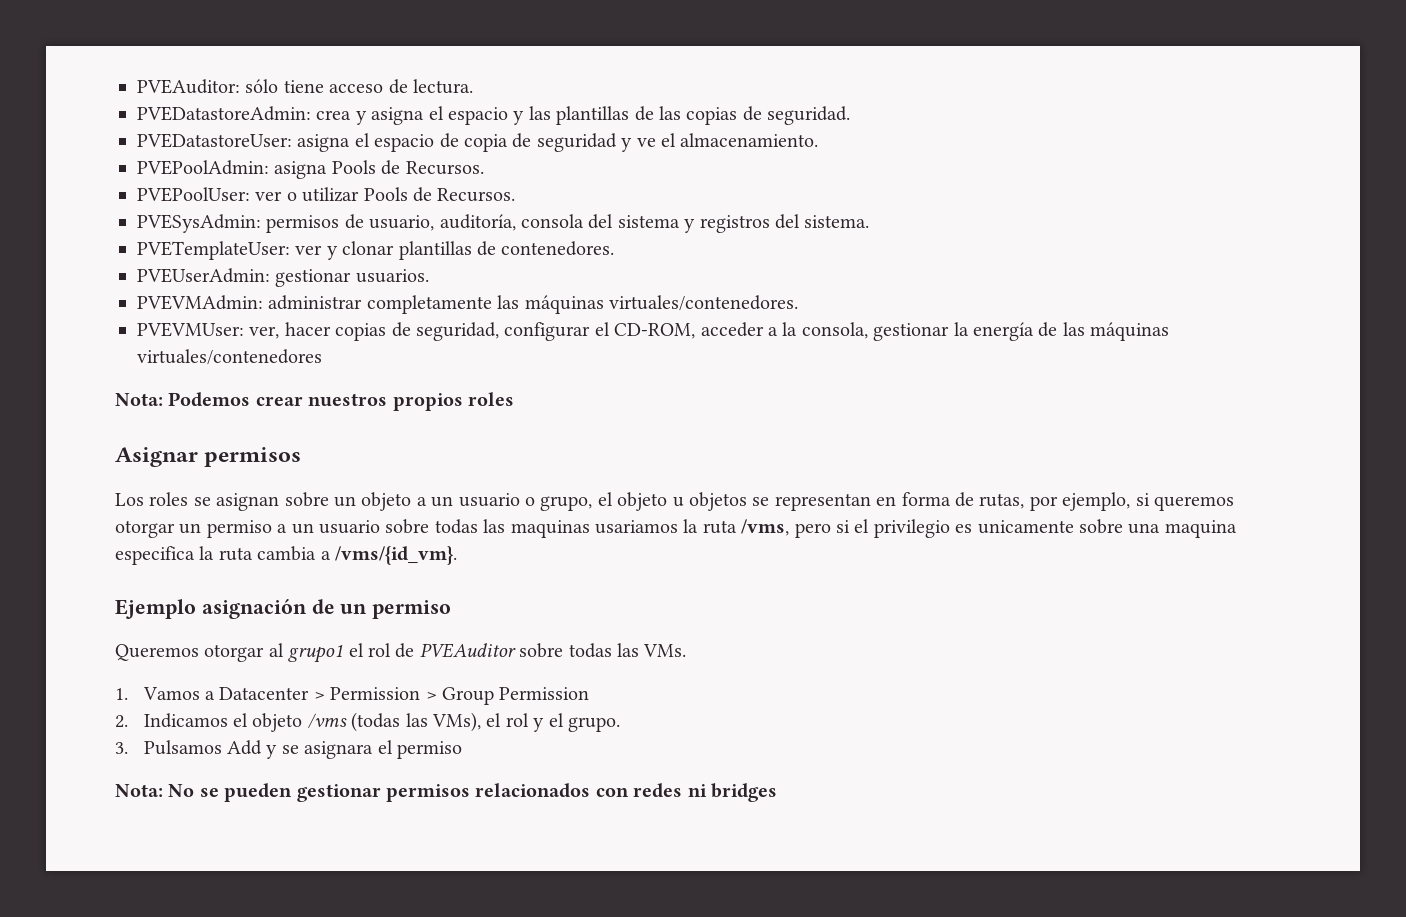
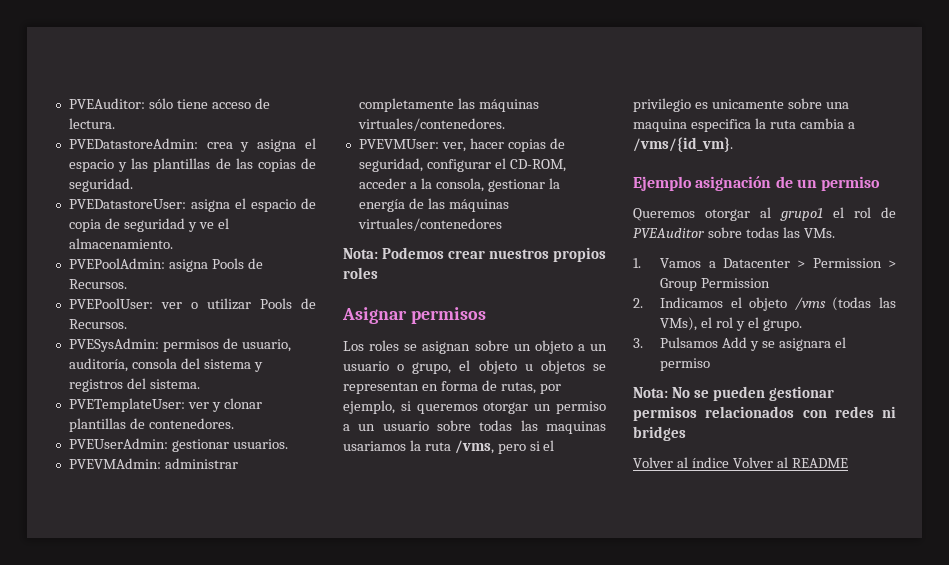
(777, 792) none -> [633,457,848,468] // Volver al índice Volver al README

